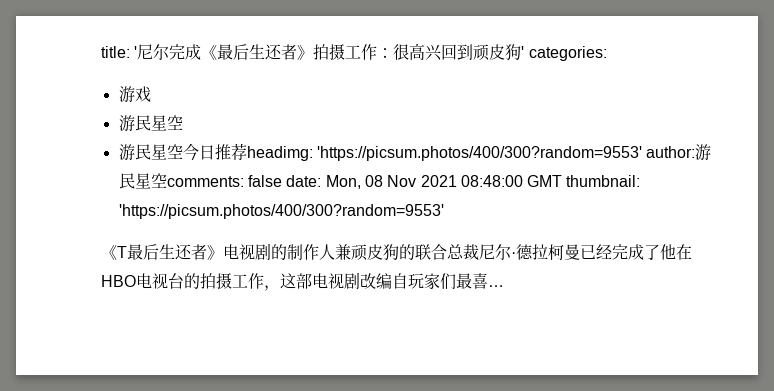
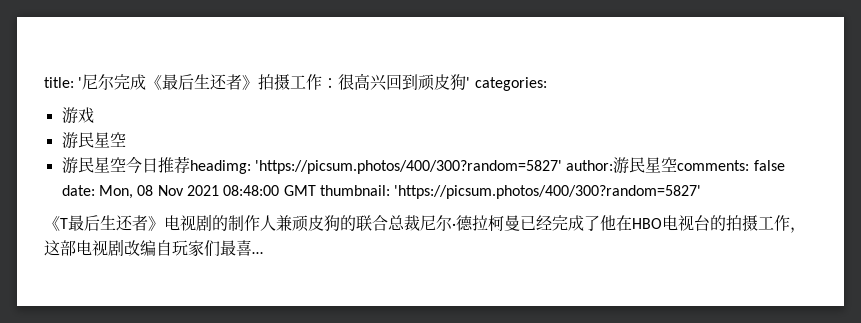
[316,146,642,161] 'https://picsum.photos/400/300?random=9553' -> [254,160,562,174] 'https://picsum.photos/400/300?random=5827'
[118,204,444,219] 'https://picsum.photos/400/300?random=9553' -> [394,185,702,199] 'https://picsum.photos/400/300?random=5827'

